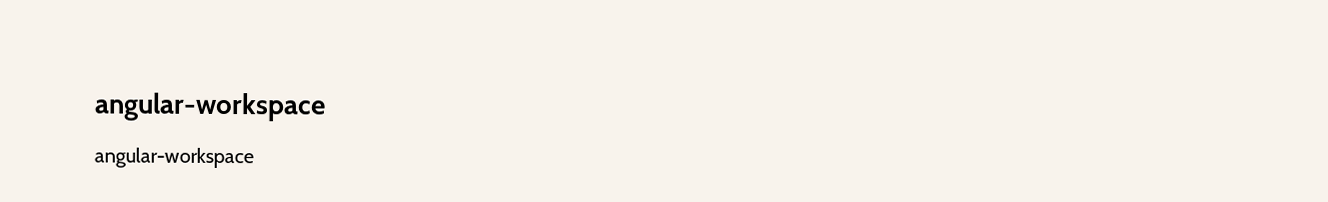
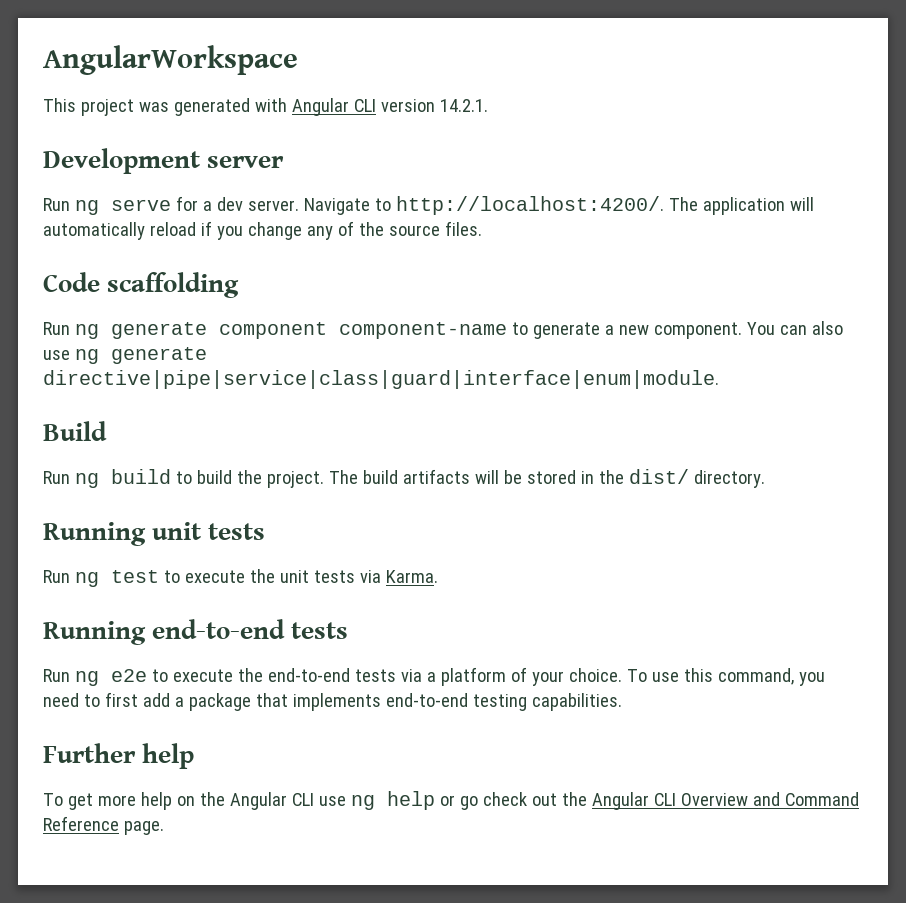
[94,92,326,122] [94,147,254,169] angular-workspace // angular-workspace -> [43,45,298,75] [43,98,488,116] [43,148,285,174] [43,196,814,215] [43,221,482,240] [43,272,240,298] [43,321,843,339] [43,347,207,364] [43,370,719,389] [43,421,107,441] [43,469,765,488] [43,522,266,546] [43,569,438,587] [43,619,349,645] [43,667,825,686] [43,692,622,711] [43,743,195,769] [43,791,859,810] [43,816,164,835] AngularWorkspace // This project was generated with Angular CLI version 14.2.1. // Development server // Run ng serve for a dev server. Navigate to http://localhost:4200/. The application will automatically reload if you change any of the source files. // Code scaffolding // Run ng generate component component-name to generate a new component. You can also use ng generate directive|pipe|service|class|guard|interface|enum|module. // Build // Run ng build to build the project. The build artifacts will be stored in the dist/ directory. // Running unit tests // Run ng test to execute the unit tests via Karma. // Running end-to-end tests // Run ng e2e to execute the end-to-end tests via a platform of your choice. To use this command, you need to first add a package that implements end-to-end testing capabilities. // Further help // To get more help on the Angular CLI use ng help or go check out the Angular CLI Overview and Command Reference page.

